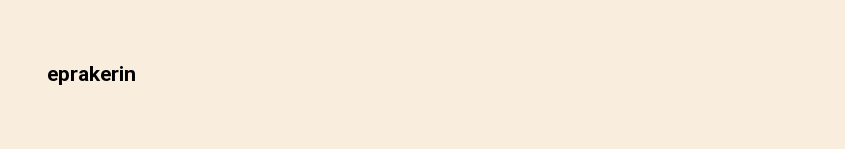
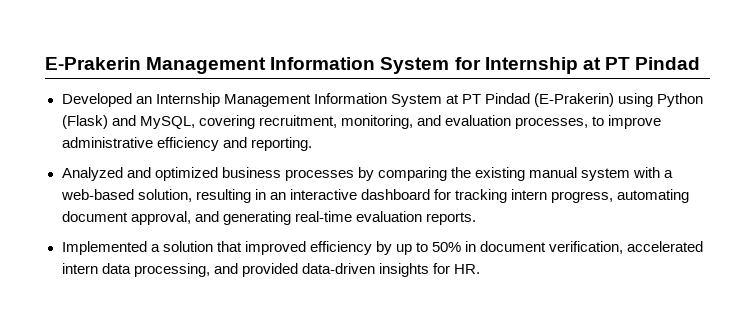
[47,66,136,85] eprakerin -> [45,57,701,74] [61,93,704,107] [61,115,661,129] [61,137,312,151] [61,167,674,181] [60,189,690,203] [61,211,476,225] [61,241,704,255] [61,263,480,277] E-Prakerin Management Information System for Internship at PT Pindad // Developed an Internship Management Information System at PT Pindad (E-Prakerin) using Python (Flask) and MySQL, covering recruitment, monitoring, and evaluation processes, to improve administrative efficiency and reporting. // Analyzed and optimized business processes by comparing the existing manual system with a web-based solution, resulting in an interactive dashboard for tracking intern progress, automating document approval, and generating real-time evaluation reports. // Implemented a solution that improved efficiency by up to 50% in document verification, accelerated intern data processing, and provided data-driven insights for HR.

